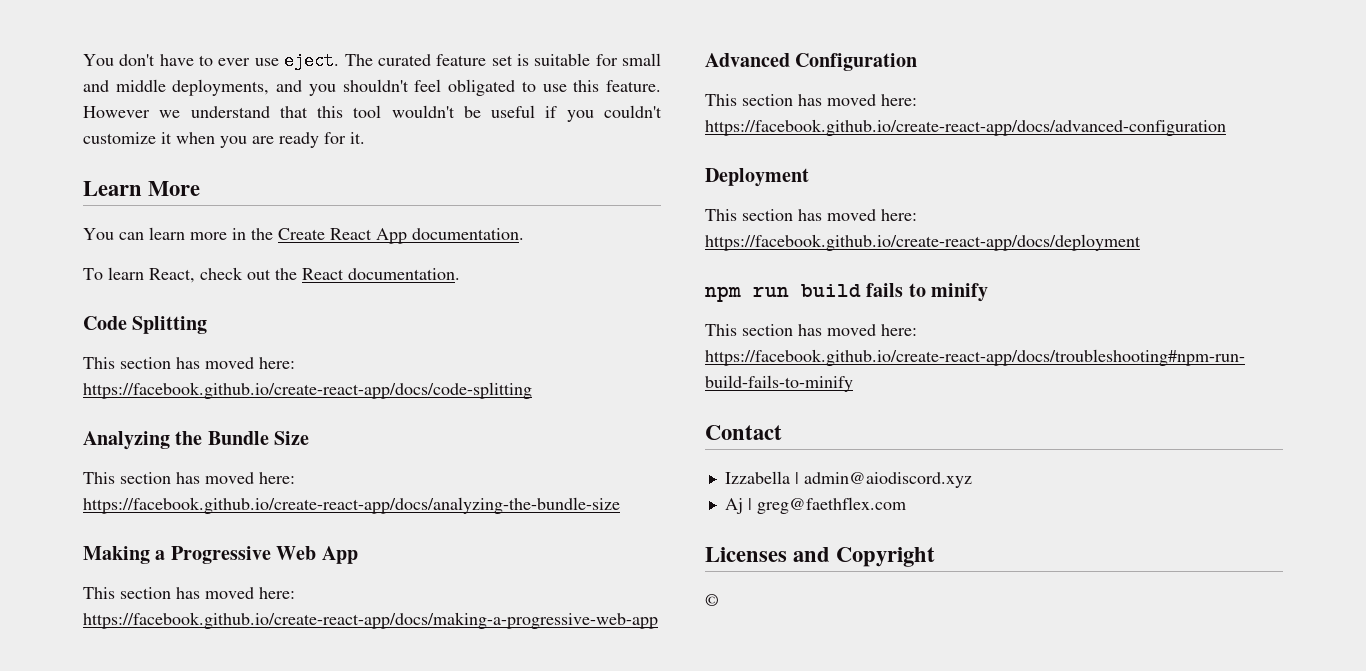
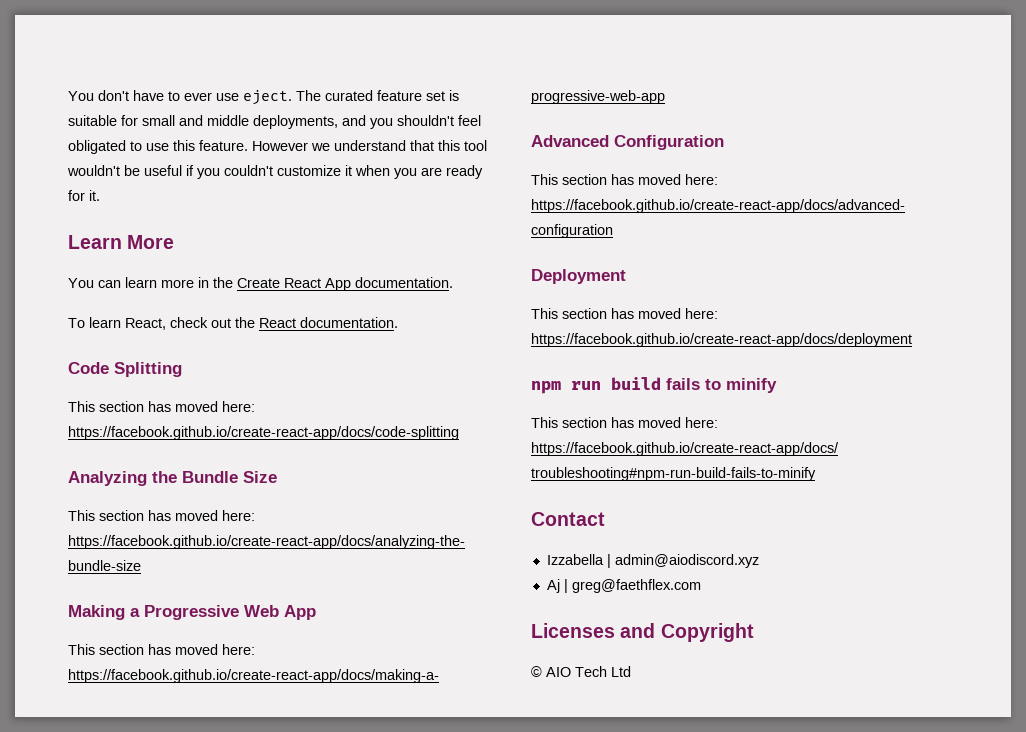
(719, 600) none -> [546,666,631,677] AIO Tech Ltd

